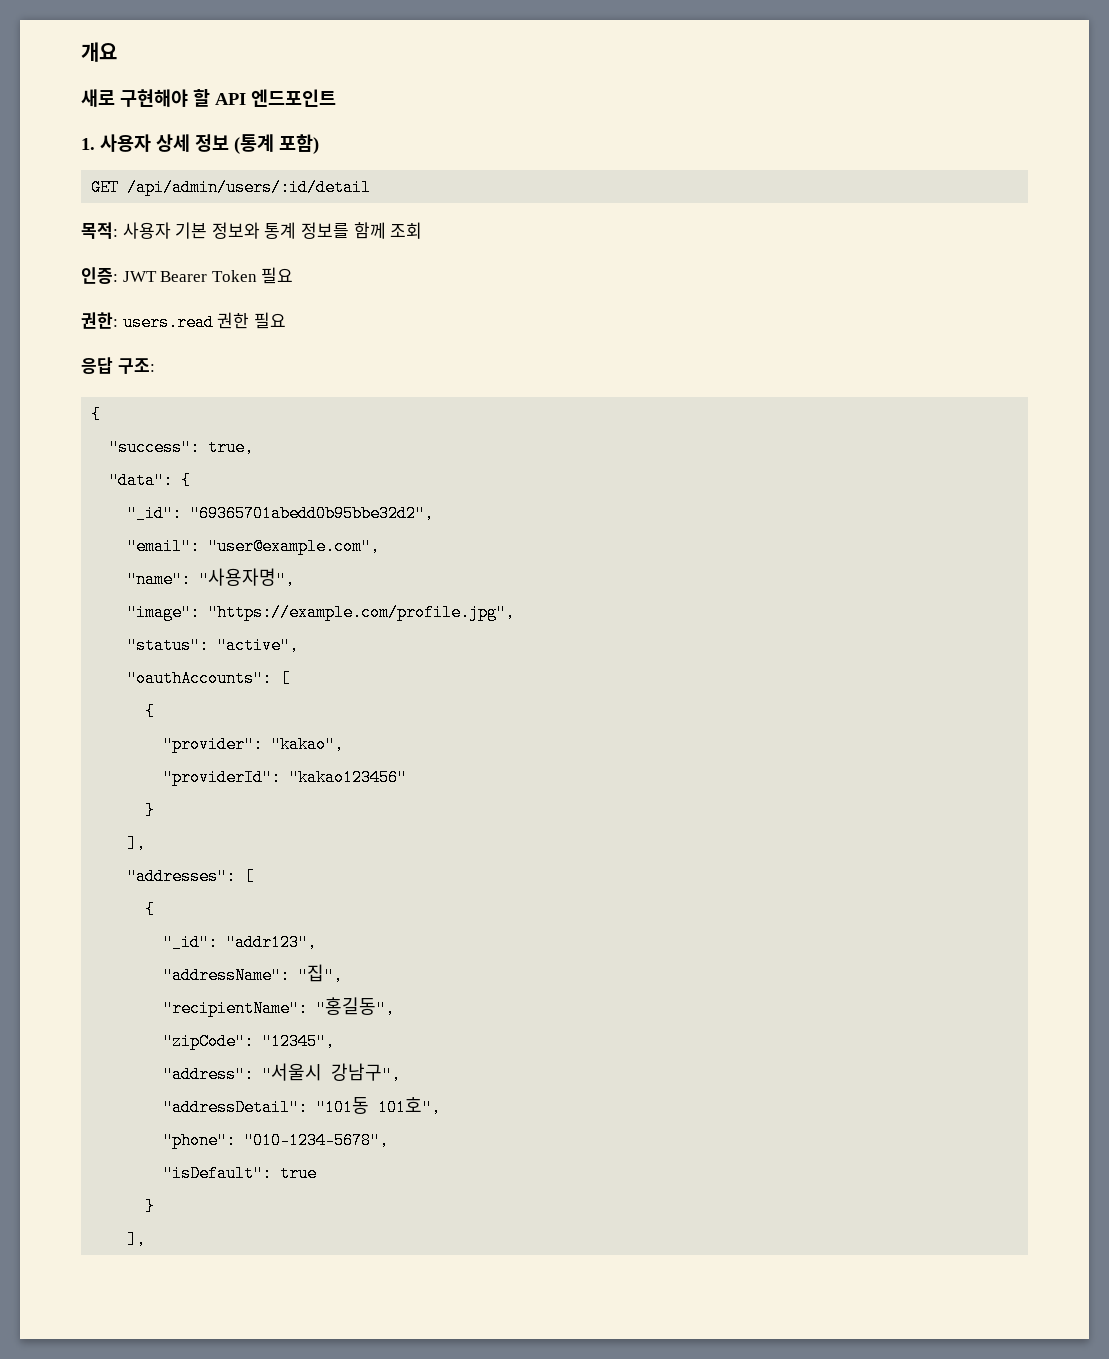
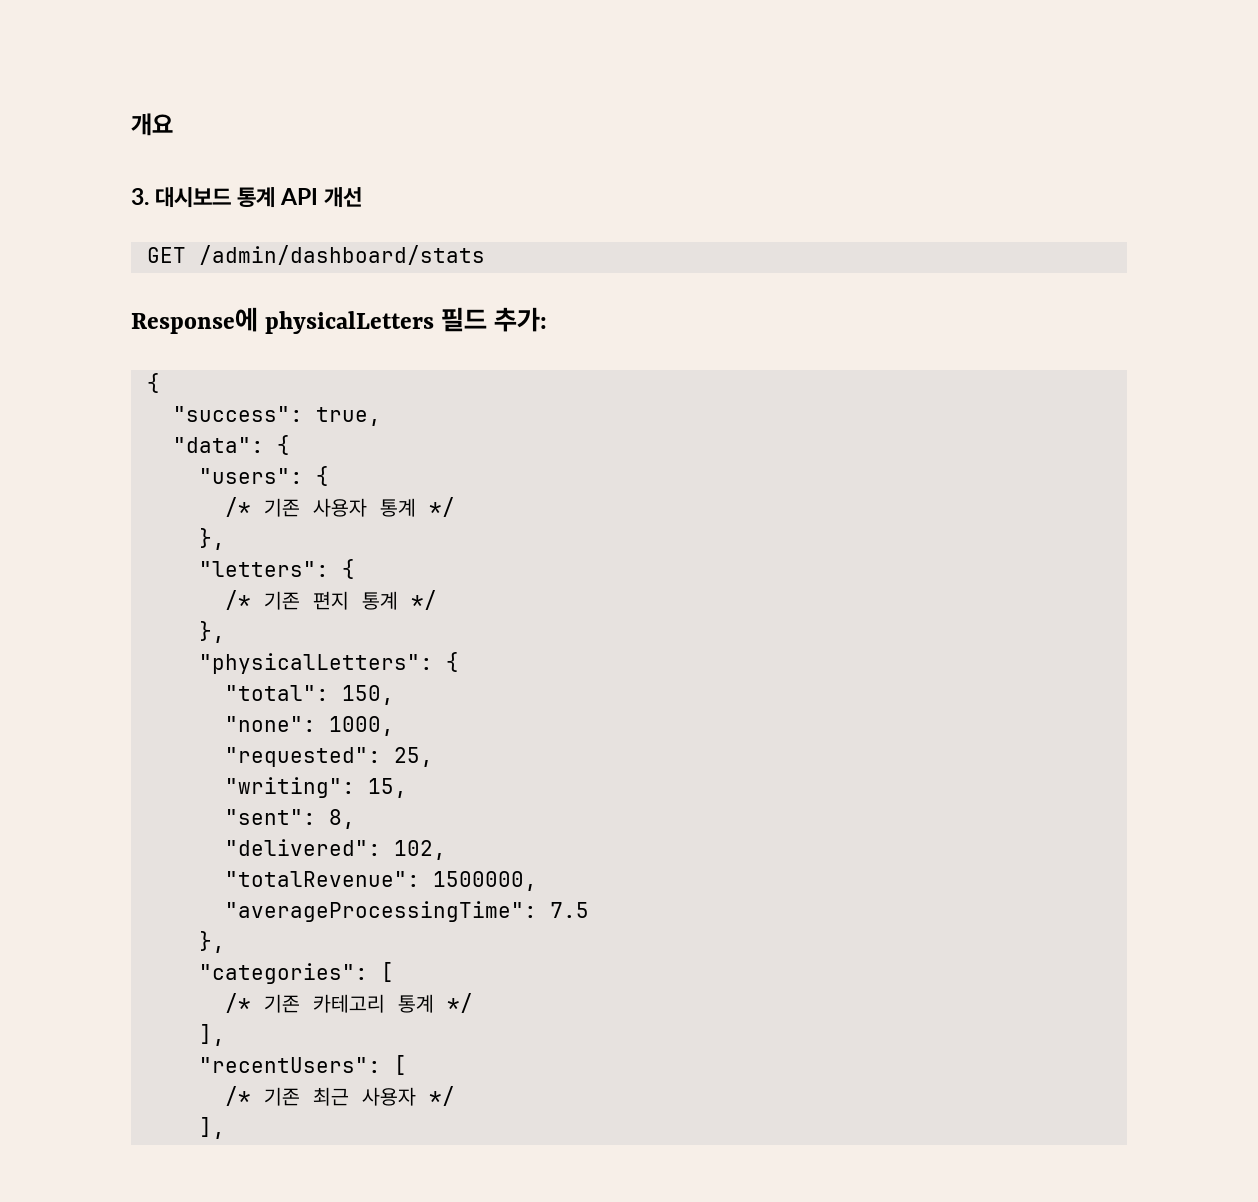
[81,89,336,107] [81,134,319,154] [91,179,372,196] [81,222,423,239] [81,267,294,284] [81,312,286,331] [81,357,155,374] 새로 구현해야 할 API 엔드포인트 // 1. 사용자 상세 정보 (통계 포함) // GET /api/admin/users/:id/detail // 목적: 사용자 기본 정보와 통계 정보를 함께 조회 // 인증: JWT Bearer Token 필요 // 권한: users.read 권한 필요 // 응답 구조: -> [131,187,363,208] [146,245,485,265] [131,307,548,334] 3. 대시보드 통계 API 개선 // GET /admin/dashboard/stats // Response에 physicalLetters 필드 추가:
[127,505,435,522] [127,538,381,555] [127,568,296,588] [127,604,516,621] [127,637,300,654] [127,670,291,687] [145,703,156,720] [163,736,345,753] [163,769,408,786] [145,802,156,819] "_id": "69365701abedd0b95bbe32d2", // "email": "user@example.com", // "name": "사용자명", // "image": "https://example.com/profile.jpg", // "status": "active", // "oauthAccounts": [ // { // "provider": "kakao", // "providerId": "kakao123456" // } -> [198,466,329,486] [224,497,455,517] [198,528,225,550] [198,559,355,579] [224,590,437,610] [198,621,225,643] [198,652,459,674] [224,685,394,705] [224,716,394,736] [224,747,433,767] [224,777,407,798] [224,809,355,829] [224,839,446,860] [224,871,537,891] [224,901,589,922] [198,931,225,953] [198,962,394,984] [224,993,473,1013] "users": { // /* 기존 사용자 통계 */ // }, // "letters": { // /* 기존 편지 통계 */ // }, // "physicalLetters": { // "total": 150, // "none": 1000, // "requested": 25, // "writing": 15, // "sent": 8, // "delivered": 102, // "totalRevenue": 1500000, // "averageProcessingTime": 7.5 // }, // "categories": [ // /* 기존 카테고리 통계 */
[127,868,255,885] [145,901,156,918] [163,934,318,951] [163,964,344,984] [163,997,396,1017] [163,1033,336,1050] [163,1063,402,1083] [163,1097,442,1116] [163,1132,390,1149] [163,1165,318,1182] [145,1198,156,1215] "addresses": [ // { // "_id": "addr123", // "addressName": "집", // "recipientName": "홍길동", // "zipCode": "12345", // "address": "서울시 강남구", // "addressDetail": "101동 101호", // "phone": "010-1234-5678", // "isDefault": true // } -> [198,1055,407,1075] [224,1086,455,1106] "recentUsers": [ // /* 기존 최근 사용자 */

